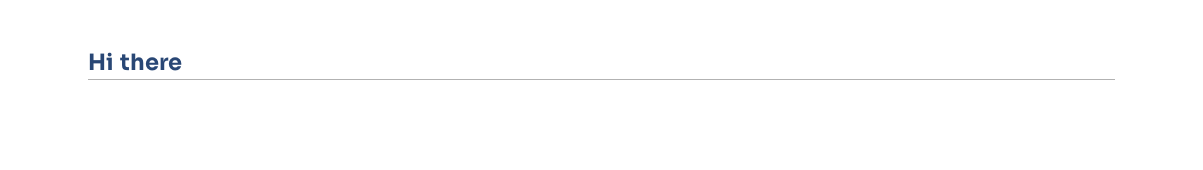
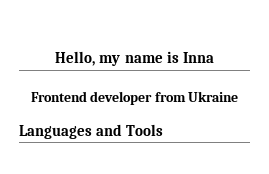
[88,52,183,71] Hi there -> [55,51,214,66] [30,91,239,105] [19,124,163,139] Hello, my name is Inna // Frontend developer from Ukraine // Languages and Tools

